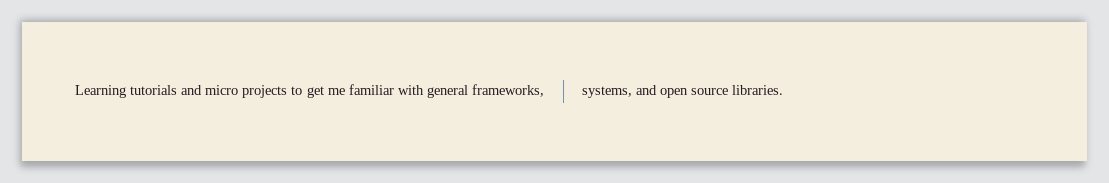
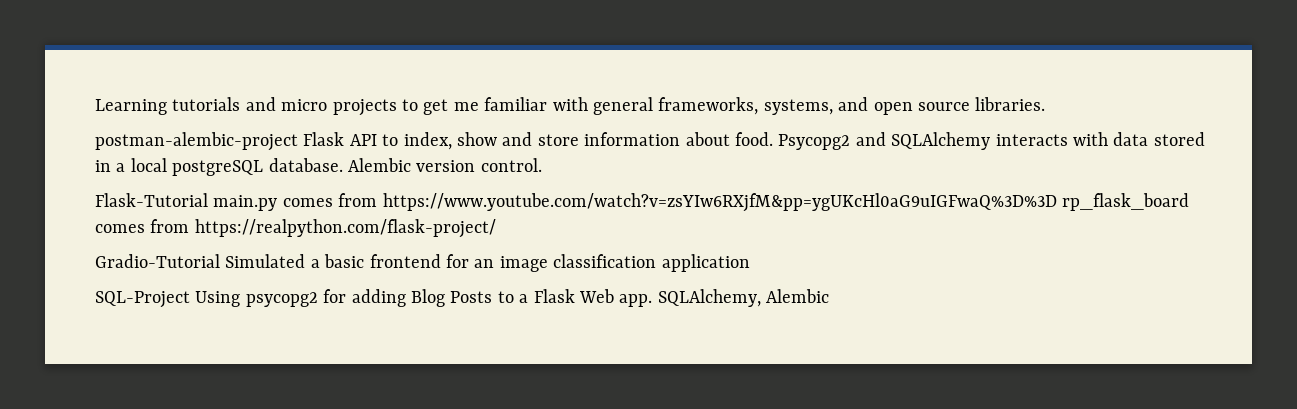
(783, 90) none -> [95,132,1205,151] [95,158,542,176] [95,193,1189,212] [95,219,496,238] [95,254,750,272] [95,289,830,308] // postman-alembic-project Flask API to index, show and store information about food. Psycopg2 and SQLAlchemy interacts with data stored in a local postgreSQL database. Alembic version control. // Flask-Tutorial main.py comes from https://www.youtube.com/watch?v=zsYIw6RXjfM&pp=ygUKcHl0aG9uIGFwaQ%3D%3D rp_flask_board comes from https://realpython.com/flask-project/ // Gradio-Tutorial Simulated a basic frontend for an image classification application // SQL-Project Using psycopg2 for adding Blog Posts to a Flask Web app. SQLAlchemy, Alembic

